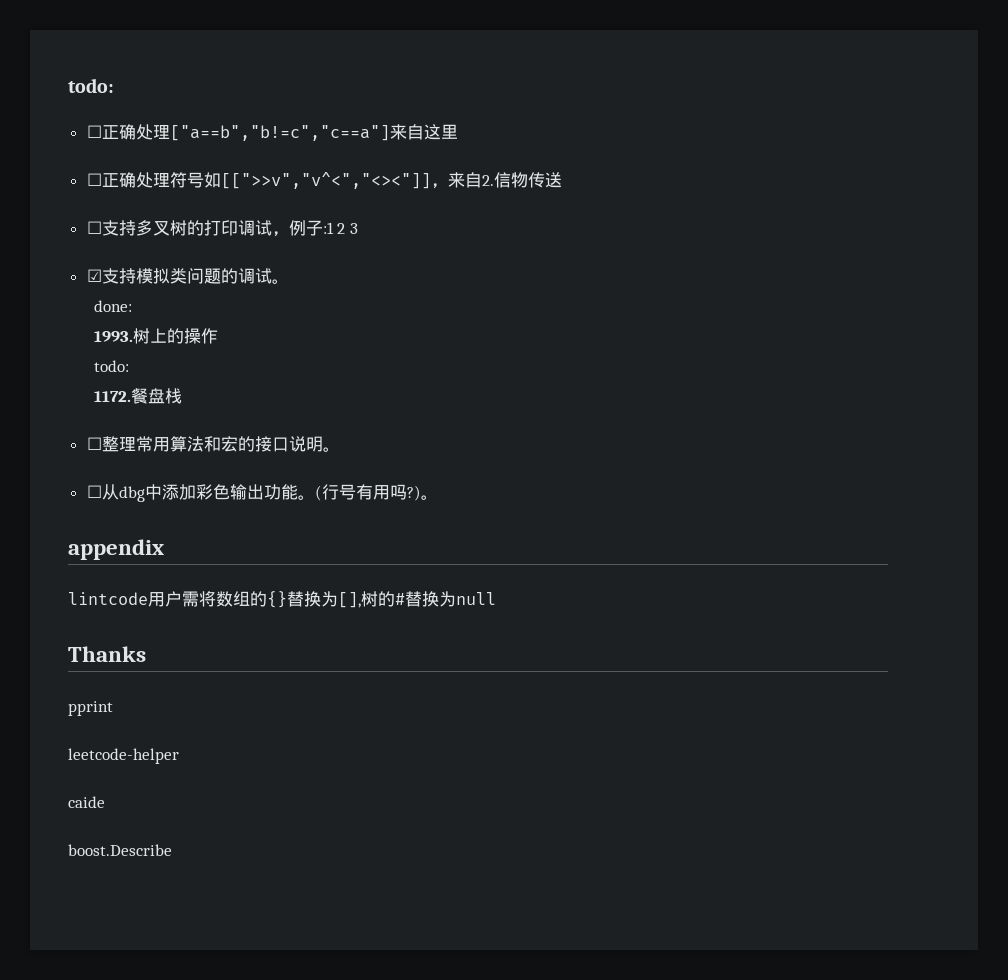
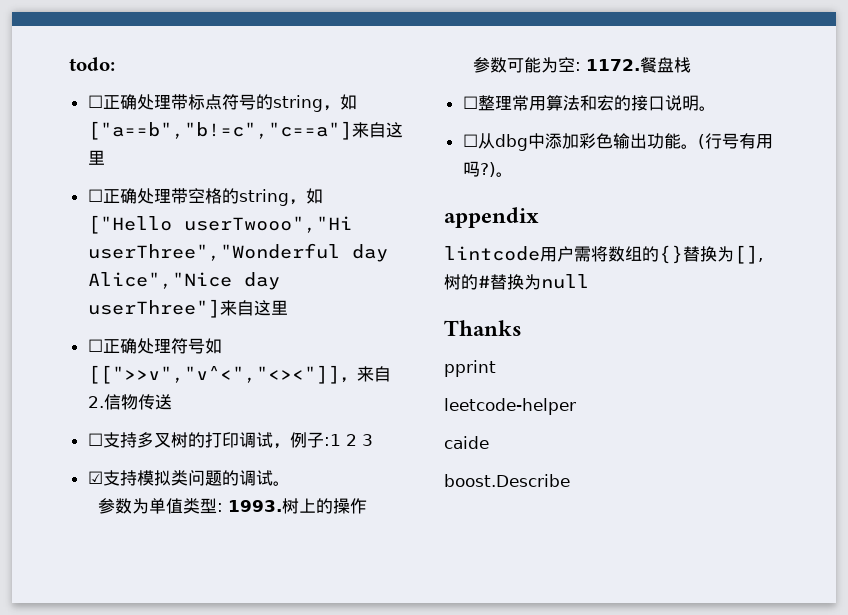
[169,125,390,141] ["a==b","b!=c","c==a"] -> [170,94,357,112] [87,121,403,140] [87,150,105,165] [87,188,323,206] [87,215,352,234] [87,243,388,262] [87,272,280,290] [87,299,220,318] 带标点符号的string，如["a==b","b!=c","c==a"]来自这里 // ☐正确处理带空格的string，如["Hello userTwooo","Hi userThree","Wonderful day Alice","Nice day userThree"]
[93,300,132,312] done: // -> [98,498,224,514] 参数为单值类型:
[93,360,129,372] todo: // -> [473,57,582,73] 参数可能为空:

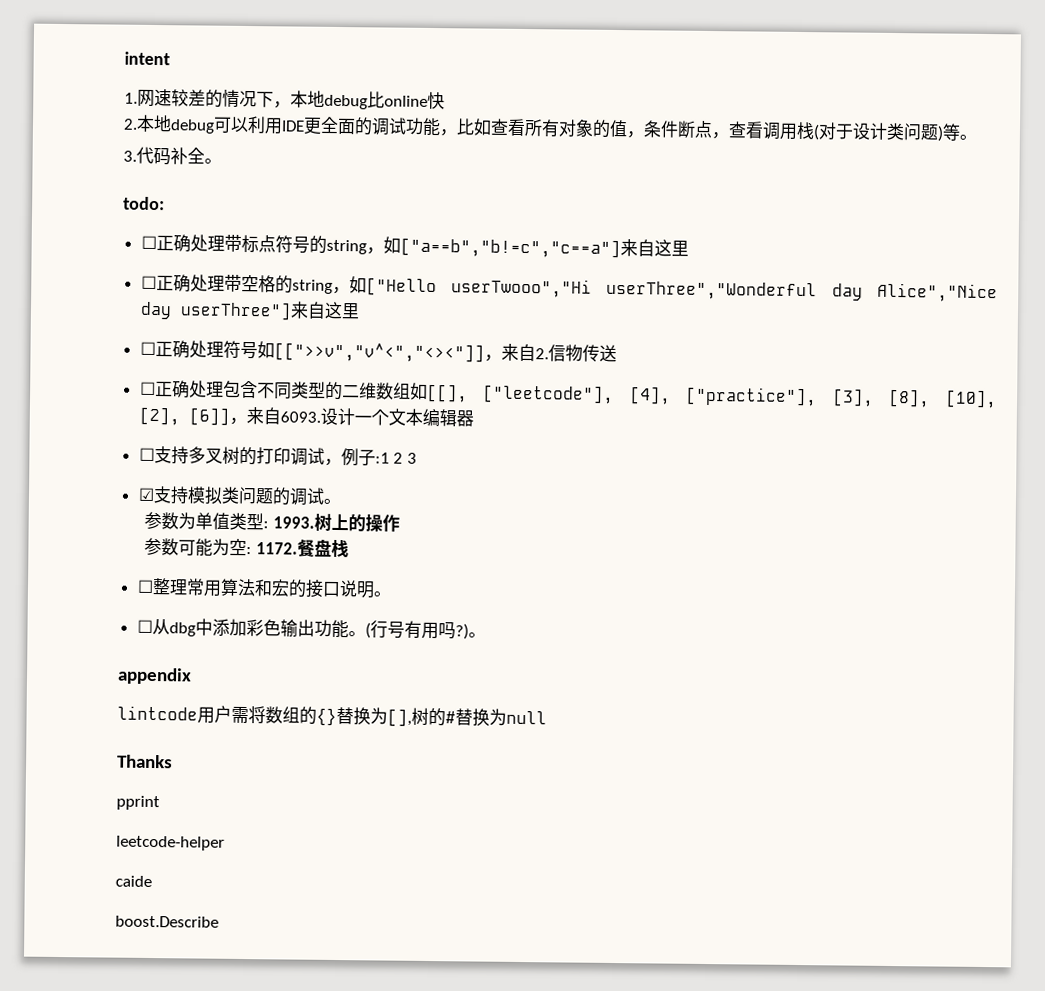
(69, 64) none -> [124,51,170,66] [124,88,445,110] [123,114,977,142] [123,146,222,166] intent // 1.网速较差的情况下，本地debug比online快 // 2.本地debug可以利用IDE更全面的调试功能，比如查看所有对象的值，条件断点，查看调用栈(对于设计类问题)等。 // 3.代码补全。 //
(172, 402) none -> [139,380,997,409] [138,406,474,427] // ☐正确处理包含不同类型的二维数组如[[], ["leetcode"], [4], ["practice"], [3], [8], [10], [2], [6]]，来自6093.设计一个文本编辑器

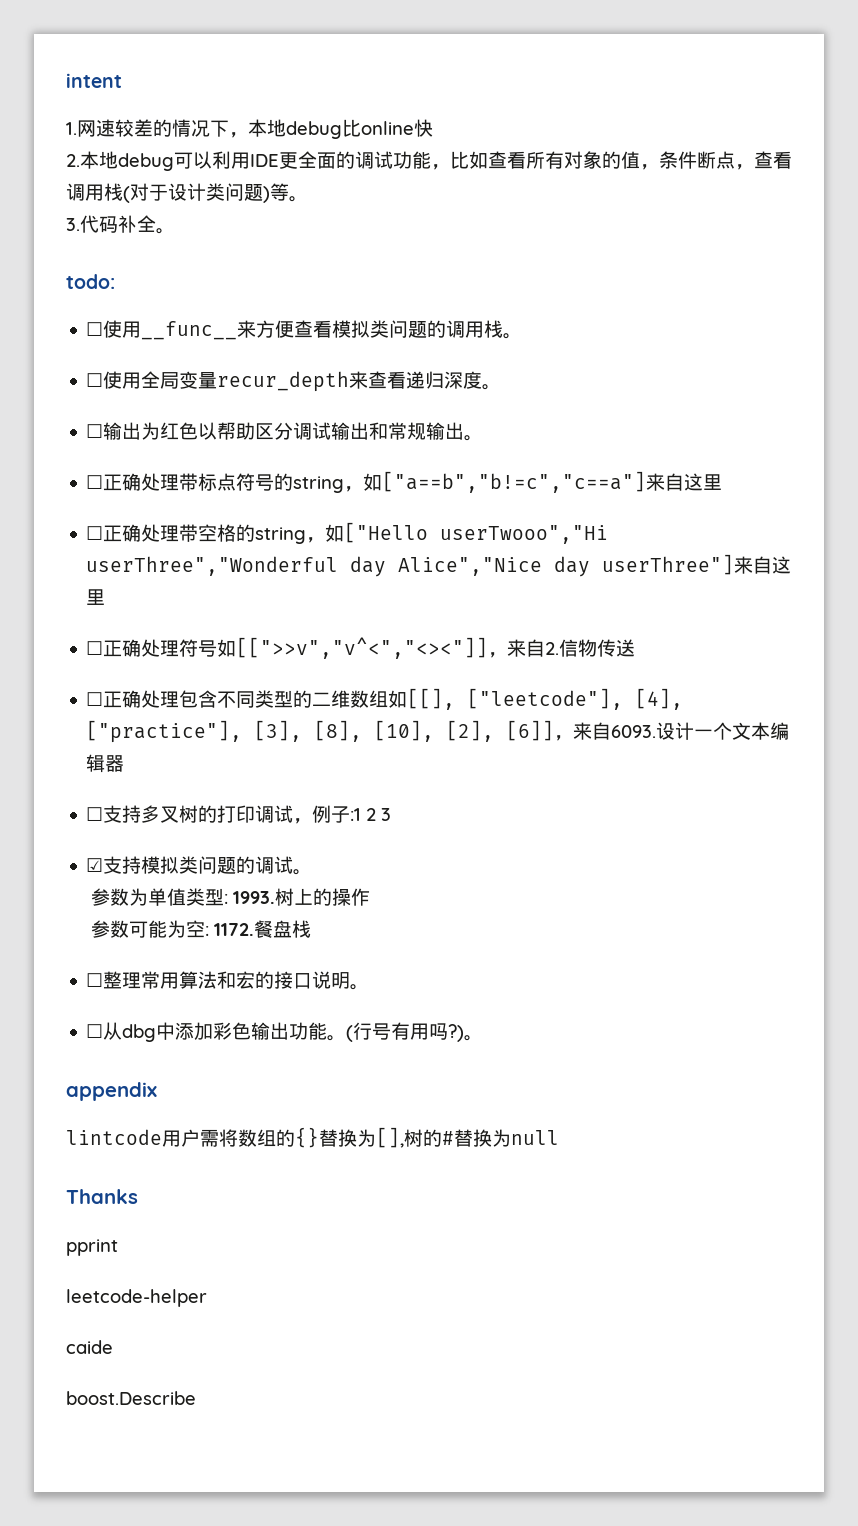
(165, 203) none -> [86,320,523,340] [86,371,502,392] [86,422,484,441] // ☐使用__func__来方便查看模拟类问题的调用栈。 // ☐使用全局变量recur_depth来查看递归深度。 // ☐输出为红色以帮助区分调试输出和常规输出。

